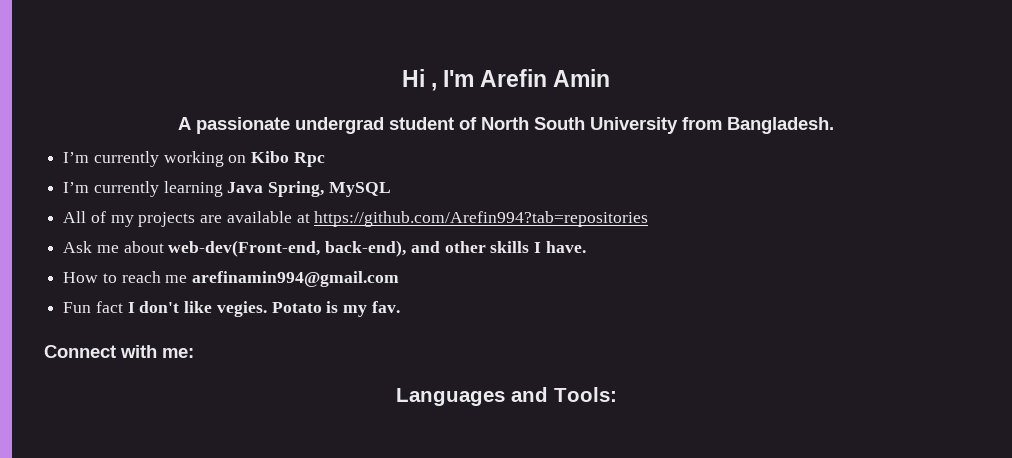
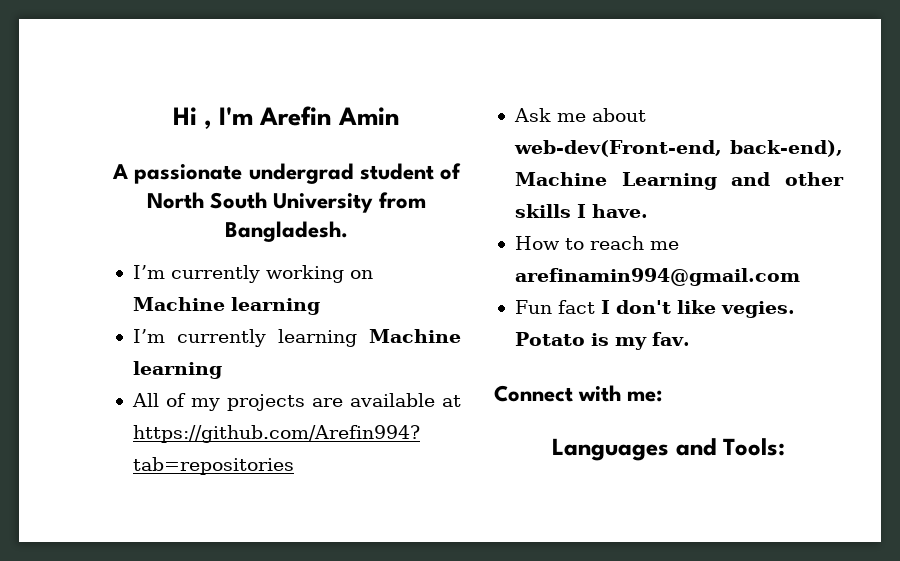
[251,151,325,167] Kibo Rpc -> [132,297,320,315] Machine learning
[227,181,391,197] Java Spring, MySQL -> [369,329,461,343] [132,361,222,379] Machine learning
(407, 248) none -> [514,172,717,190] Machine Learning

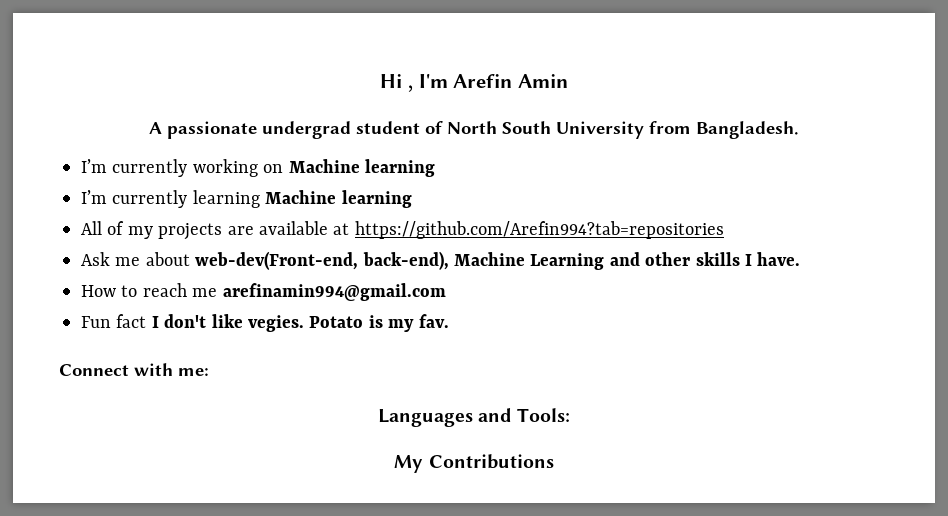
(786, 447) none -> [394,454,554,473] // My Contributions

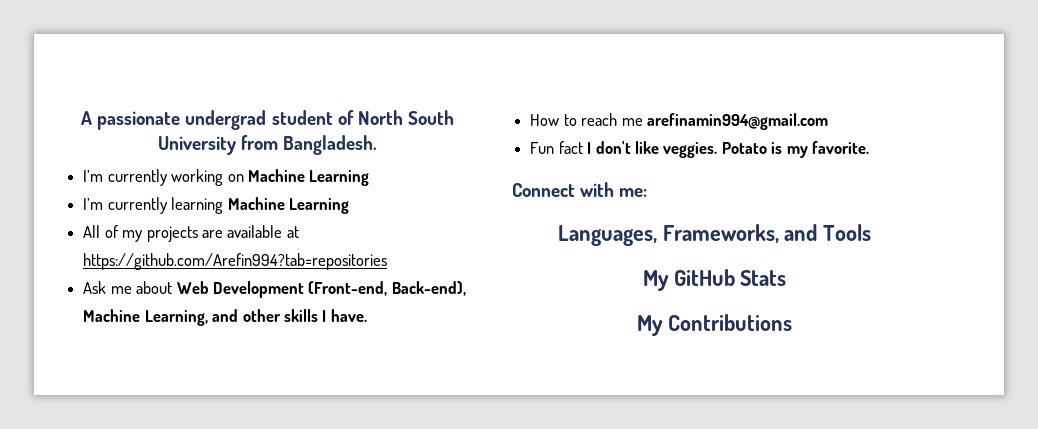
[380,74,568,92] Hi , I'm Arefin Amin // -> (81, 118) none
[365,159,435,177] learning -> [309,170,370,186] Learning
[341,190,412,208] learning -> [288,198,349,214] Learning
[195,251,605,270] web-dev(Front-end, back-end), Machine Learning -> [176,281,466,298] [83,309,208,326] Web Development (Front-end, Back-end), Machine Learning,
[248,315,304,332] vegies. -> [663,142,718,158] veggies.
[418,314,449,328] fav. -> [812,141,870,154] favorite.
[377,408,571,427] Languages and Tools: -> [557,224,872,246] [642,269,787,291] Languages, Frameworks, and Tools // My GitHub Stats

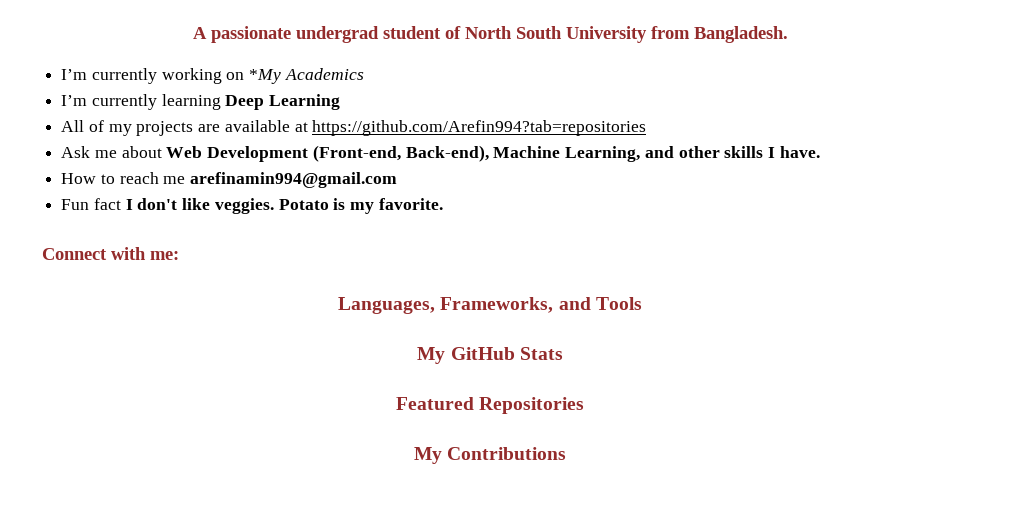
[247,169,370,186] Machine Learning -> [249,68,364,84] *My Academics
[227,197,285,210] Machine -> [225,95,265,110] Deep
(787, 278) none -> [395,397,585,414] // Featured Repositories

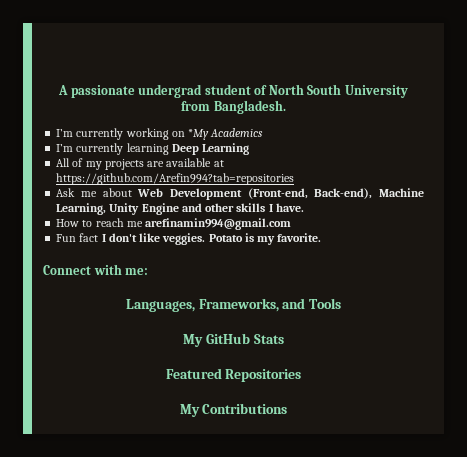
(641, 154) none -> [109,203,179,215] Unity Engine

